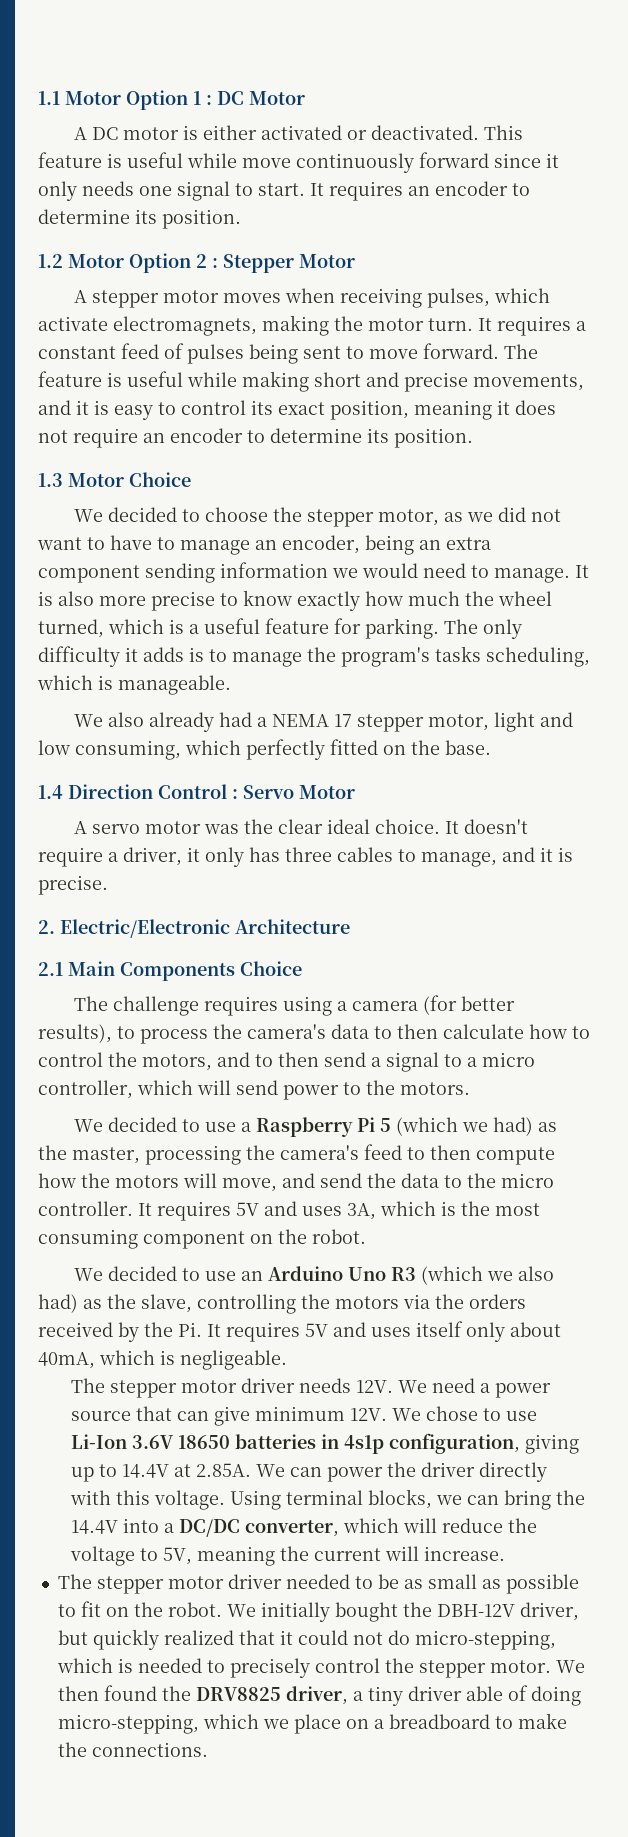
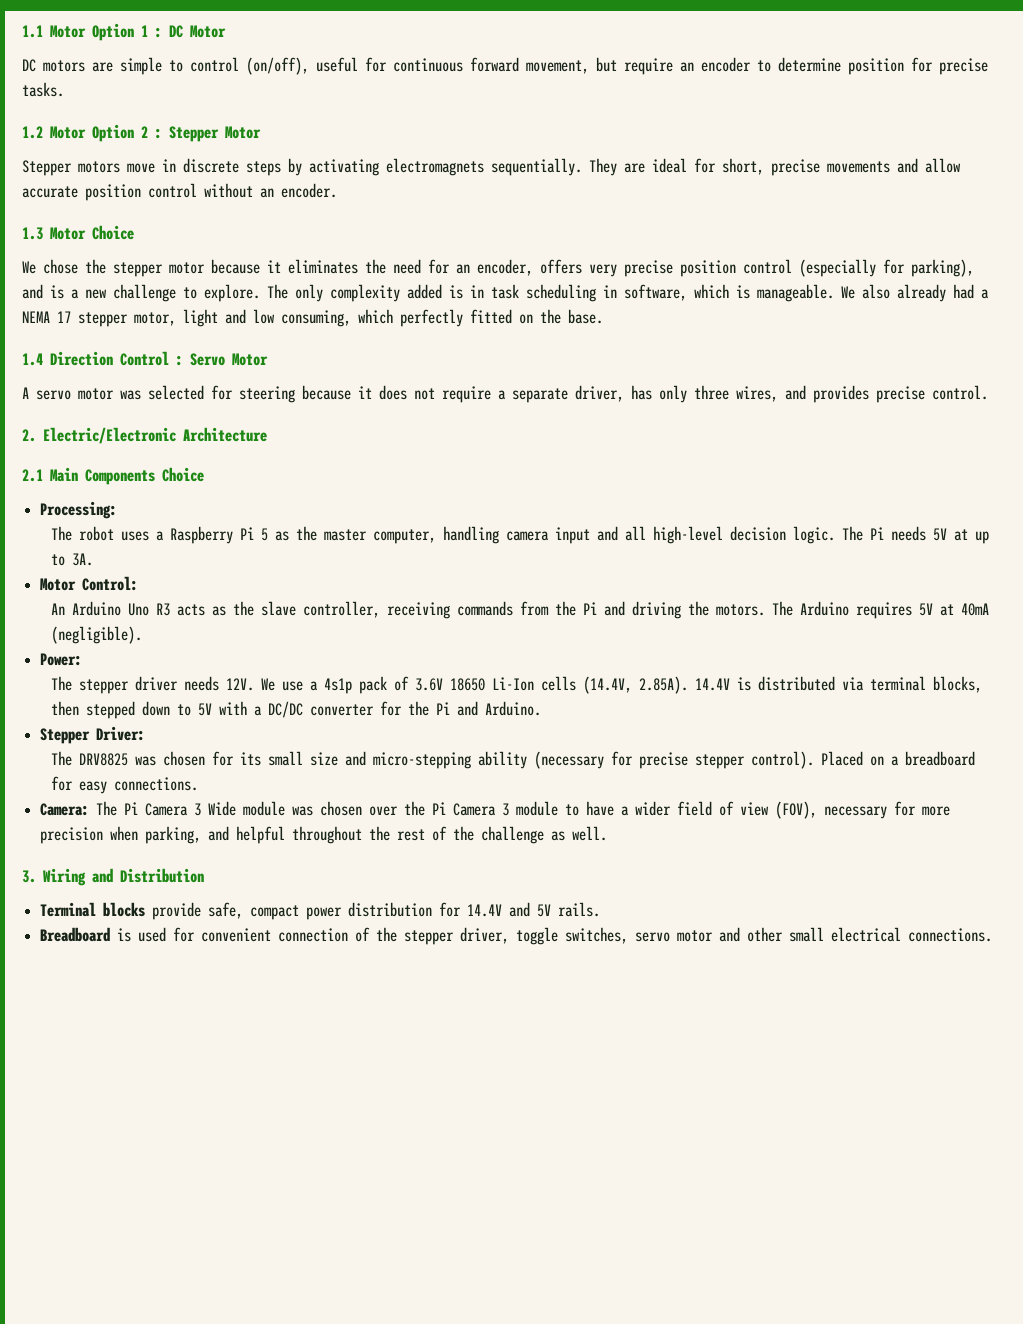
[73,125,523,140] [38,152,559,173] [38,181,530,201] [38,209,241,229] A DC motor is either activated or deactivated. This feature is useful while move continuously forward since it only needs one signal to start. It requires an encoder to determine its position. -> [22,57,988,75] [22,82,64,97] DC motors are simple to control (on/off), useful for continuous forward movement, but require an encoder to determine position for precise tasks.
[73,288,550,308] [38,315,586,336] [38,343,538,364] [38,371,584,392] [38,400,556,420] [38,428,473,448] [38,472,191,487] [73,507,561,527] [37,535,491,555] [38,562,589,583] [38,590,552,611] [38,618,522,639] [38,646,590,667] A stepper motor moves when receiving pulses, which activate electromagnets, making the motor turn. It requires a constant feed of pulses being sent to move forward. The feature is useful while making short and precise movements, and it is easy to control its exact position, meaning it does not require an encoder to determine its position. // 1.3 Motor Choice // We decided to choose the stepper motor, as we did not want to have to manage an encoder, being an extra component sending information we would need to manage. It is also more precise to know exactly how much the wheel turned, which is a useful feature for parking. The only difficulty it adds is to manage the program's tasks scheduling, -> [22,158,961,176] [22,183,337,201] [22,225,134,240] [22,259,974,277] [22,284,687,302] Stepper motors move in discrete steps by activating electromagnets sequentially. They are ideal for short, precise movements and allow accurate position control without an encoder. // 1.3 Motor Choice // We chose the stepper motor because it eliminates the need for an encoder, offers very precise position control (especially for parking), and is a new challenge to explore. The only complexity added is in task scheduling in software,
(231, 685) // -> (834, 293) none
[243,819,528,834] [38,847,573,867] [38,875,108,895] the clear ideal choice. It doesn't require a driver, it only has three cables to manage, and it is precise. -> [148,385,988,403] selected for steering because it does not require a separate driver, has only three wires, and provides precise control.
[73,995,515,1016] [38,1024,590,1044] [38,1052,535,1072] [38,1080,470,1100] [73,1117,557,1137] [38,1144,555,1165] [38,1173,554,1192] [38,1201,540,1221] [38,1229,366,1249] [73,1266,554,1285] [38,1294,526,1314] [38,1321,561,1342] [38,1350,287,1370] [70,1378,237,1398] // The challenge requires using a camera (for better results), to process the camera's data to then calculate how to control the motors, and to then send a signal to a micro controller, which will send power to the motors. // We decided to use a Raspberry Pi 5 (which we had) as the master, processing the camera's feed to then compute how the motors will move, and send the data to the micro controller. It requires 5V and uses 3A, which is the most consuming component on the robot. // We decided to use an Arduino Uno R3 (which we also had) as the slave, controlling the motors via the orders received by the Pi. It requires 5V and uses itself only about 40mA, which is negligeable. // The stepper motor -> [40,501,118,519] [50,526,989,544] [50,553,93,566] [40,576,139,591] [50,601,989,619] [50,626,142,644] [40,653,83,666] [50,676,129,694] // Processing: // The robot uses a Raspberry Pi 5 as the master computer, handling camera input and all high-level decision logic. The Pi needs 5V at up to 3A. // Motor Control: // An Arduino Uno R3 acts as the slave controller, receiving commands from the Pi and driving the motors. The Arduino requires 5V at 40mA (negligible). // Power: // The stepper
[431,1378,551,1398] [70,1406,537,1426] [70,1433,579,1454] [70,1462,547,1482] [69,1489,585,1510] [70,1518,537,1537] [69,1546,505,1566] [57,1574,579,1594] [57,1601,579,1622] [57,1629,556,1650] [56,1658,585,1678] [57,1685,581,1706] [57,1713,567,1734] [57,1742,87,1757] need a power source that can give minimum 12V. We chose to use Li-Ion 3.6V 18650 batteries in 4s1p configuration, giving up to 14.4V at 2.85A. We can power the driver directly with this voltage. Using terminal blocks, we can bring the 14.4V into a DC/DC converter, which will reduce the voltage to 5V, meaning the current will increase. // The stepper motor driver needed to be as small as possible to fit on the robot. We initially bought the DBH-12V driver, but quickly realized that it could not do micro-stepping, which is needed to precisely control the stepper motor. We then found the DRV8825 driver, a tiny driver able of doing micro-stepping, which we place on a breadboard to make the -> [281,676,982,694] [50,701,541,719] [40,726,146,744] [50,751,975,769] [50,776,198,794] [40,801,951,819] [40,826,608,844] [22,868,204,886] [40,902,601,920] [40,927,902,945] use a 4s1p pack of 3.6V 18650 Li-Ion cells (14.4V, 2.85A). 14.4V is distributed via terminal blocks, then stepped down to 5V with a DC/DC converter for the Pi and Arduino. // Stepper Driver: // The DRV8825 was chosen for its small size and micro-stepping ability (necessary for precise stepper control). Placed on a breadboard for easy connections. // Camera: The Pi Camera 3 Wide module was chosen over the Pi Camera 3 module to have a wider field of view (FOV), necessary for more precision when parking, and helpful throughout the rest of the challenge as well. // 3. Wiring and Distribution // Terminal blocks provide safe, compact power distribution for 14.4V and 5V rails. // Breadboard is used for convenient connection of the stepper driver, toggle switches, servo motor and other small electrical

